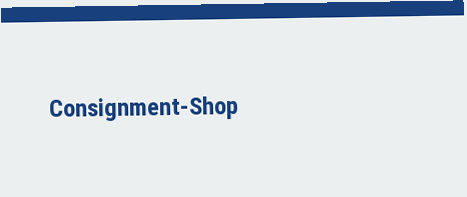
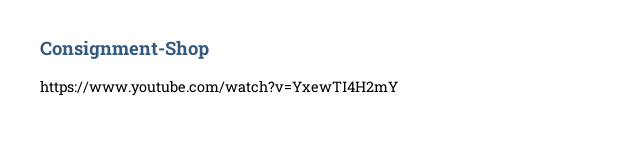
(239, 108) none -> [40,80,398,96] // https://www.youtube.com/watch?v=YxewTI4H2mY

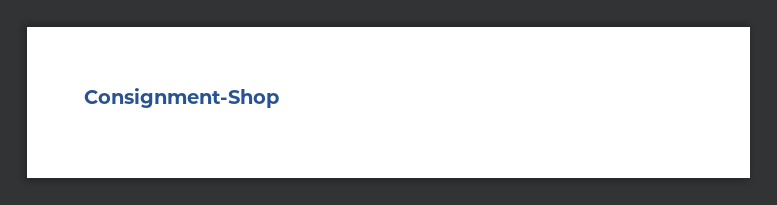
[40,80,398,96] // https://www.youtube.com/watch?v=YxewTI4H2mY -> (279, 98) none

